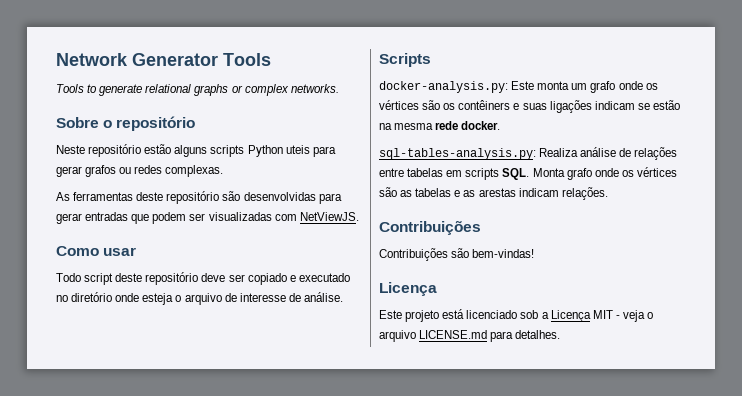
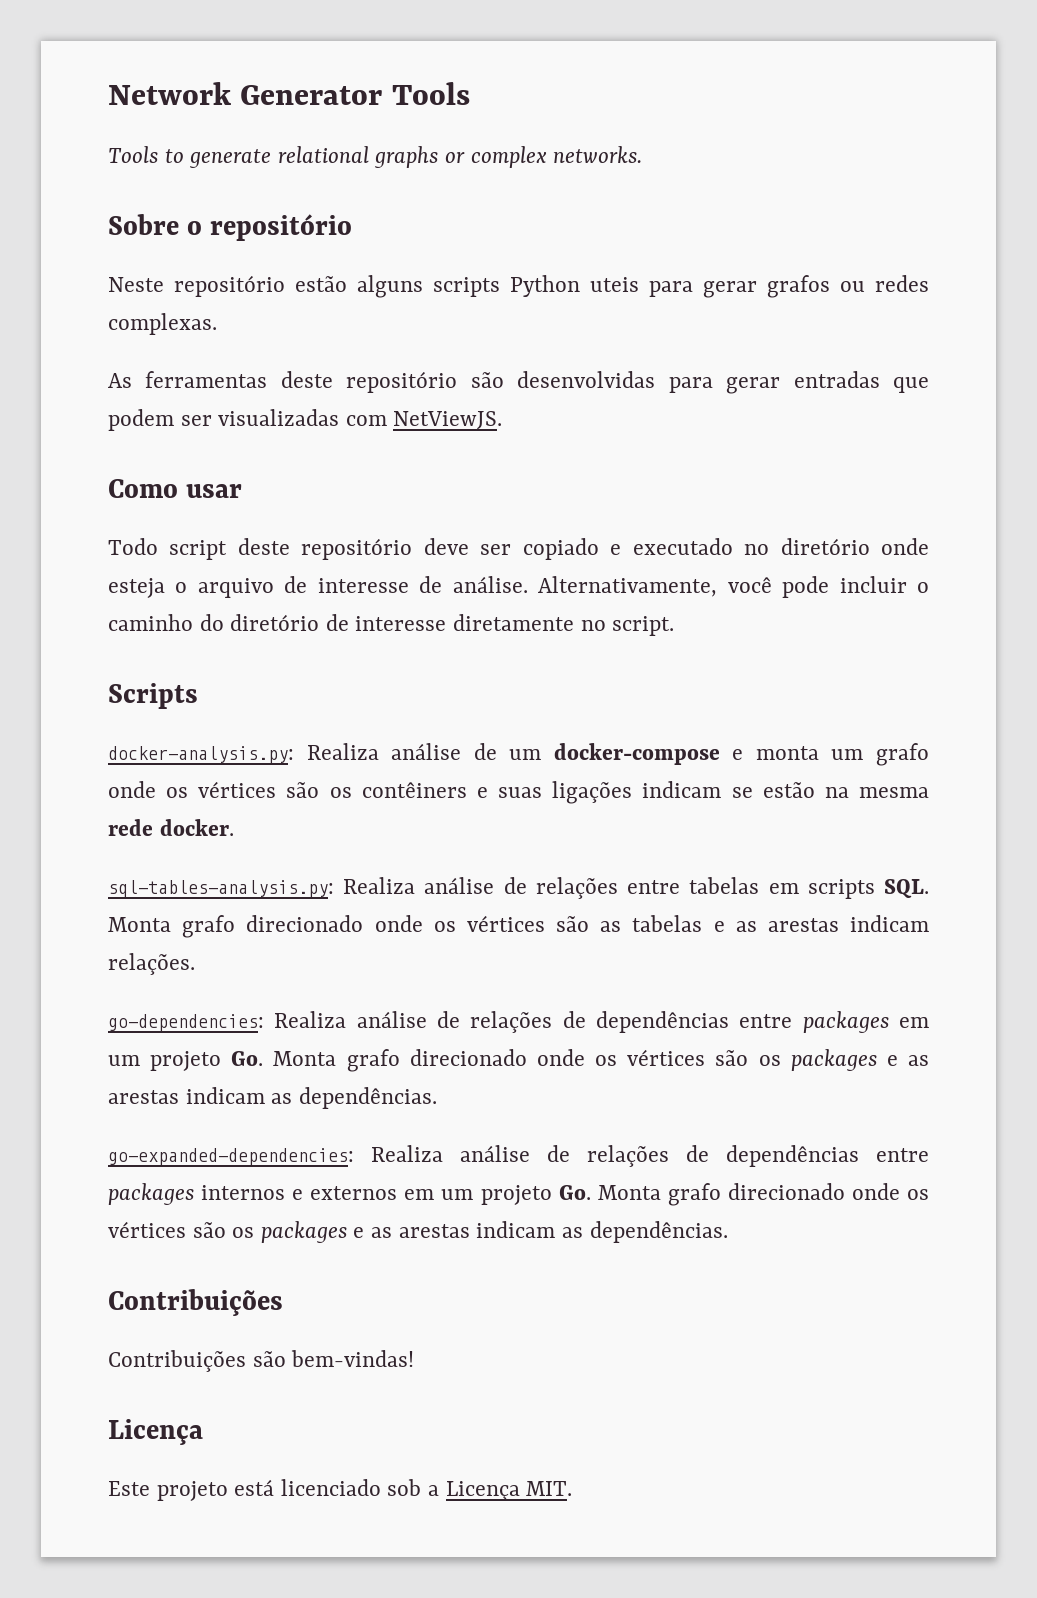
[379,53,431,67] [379,81,535,93] // Scripts // docker-analysis.py: Este -> [538,576,930,598] [108,614,675,636] [108,683,198,709] [108,743,744,765] Alternativamente, você pode incluir o caminho do diretório de interesse diretamente no script. // Scripts // docker-analysis.py: Realiza análise de um docker-compose e
(592, 174) none -> [246,915,364,932] direcionado
(608, 193) none -> [108,1011,930,1033] [108,1049,930,1072] [108,1087,437,1109] [108,1145,929,1167] [108,1183,929,1206] [108,1221,728,1243] // go-dependencies: Realiza análise de relações de dependências entre packages em um projeto Go. Monta grafo direcionado onde os vértices são os packages e as arestas indicam as dependências. // go-expanded-dependencies: Realiza análise de relações de dependências entre packages internos e externos em um projeto Go. Monta grafo direcionado onde os vértices são os packages e as arestas indicam as dependências.
[592,310,654,322] [379,330,561,342] MIT - veja o arquivo LICENSE.md para detalhes. -> [526,1481,573,1496] MIT.

